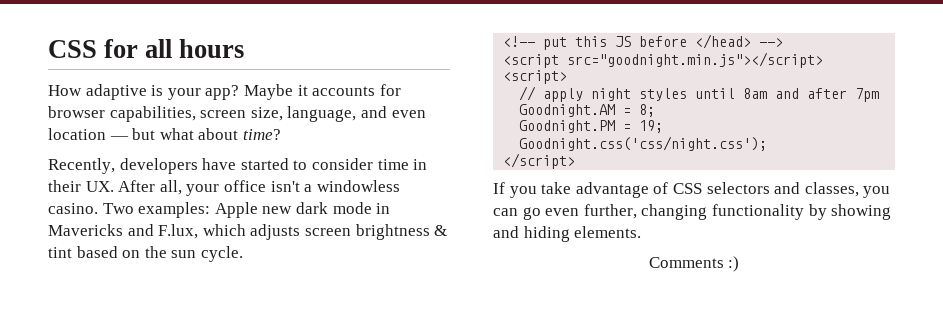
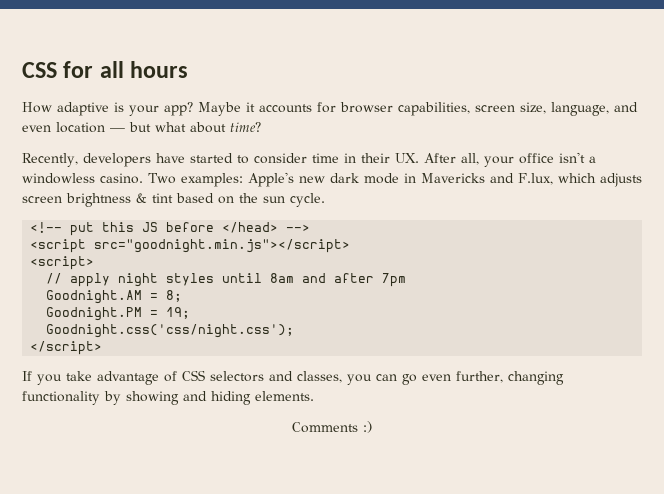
[214,202,258,218] Apple -> [248,172,294,187] Apple's

